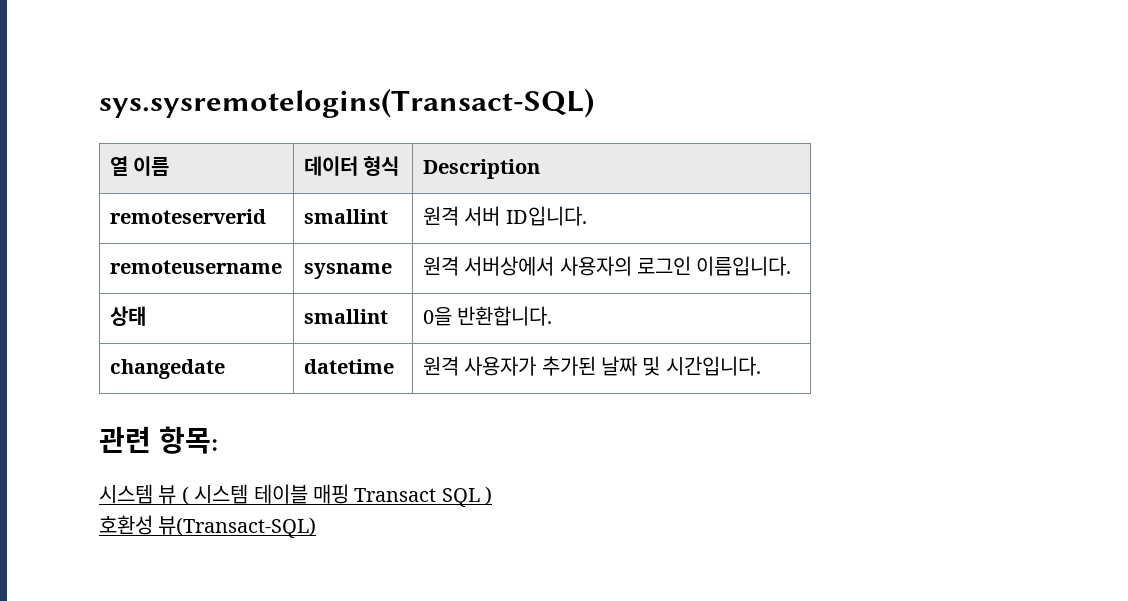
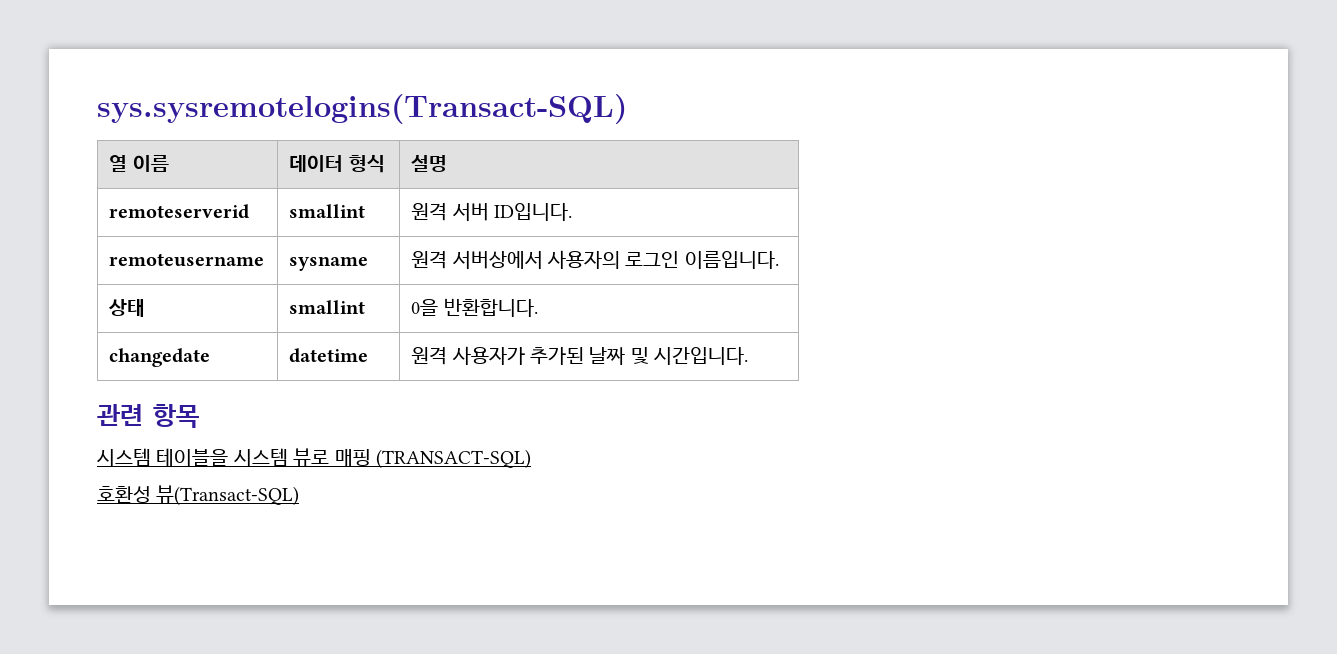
[422,159,540,179] Description -> [411,154,448,172] 설명
[158,426,218,454] [99,484,493,507] 항목: // 시스템 뷰 ( 시스템 테이블 매핑 Transact SQL ) -> [153,404,199,428] [97,448,531,469] 항목 // 시스템 테이블을 시스템 뷰로 매핑 (TRANSACT-SQL)

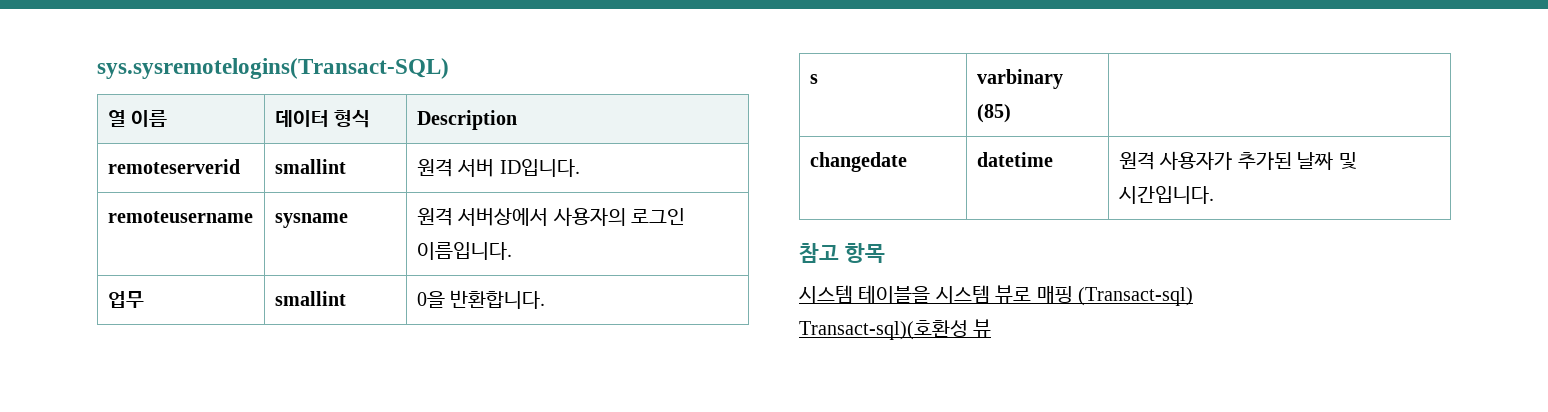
[411,154,448,172] 설명 -> [416,110,517,130] Description
[108,299,146,317] 상태 -> [107,291,144,308] 업무
(538, 307) none -> [809,74,818,84] [976,69,1063,89] [976,104,1011,123] // s | varbinary (85) |
[97,404,143,426] 관련 -> [799,243,839,263] 참고
[376,449,531,469] [97,485,300,506] (TRANSACT-SQL) // 호환성 뷰(Transact-SQL) -> [1078,287,1193,306] [799,319,992,340] (Transact-sql) // Transact-sql)(호환성 뷰

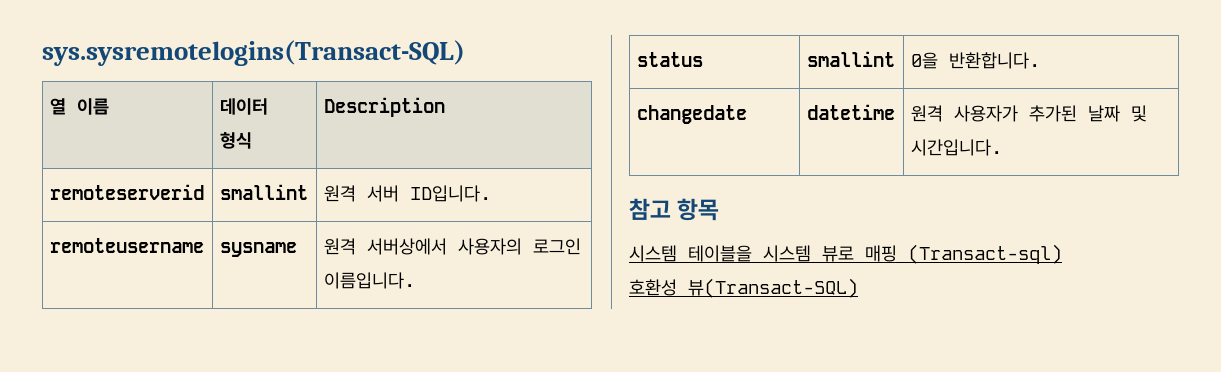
[107,291,144,308] 업무 -> [636,52,703,67] status
[809,74,818,84] [976,69,1063,89] [976,104,1011,123] // s | varbinary (85) | -> (1040, 60) none
[799,319,992,340] Transact-sql)(호환성 뷰 -> [629,278,858,298] 호환성 뷰(Transact-SQL)

